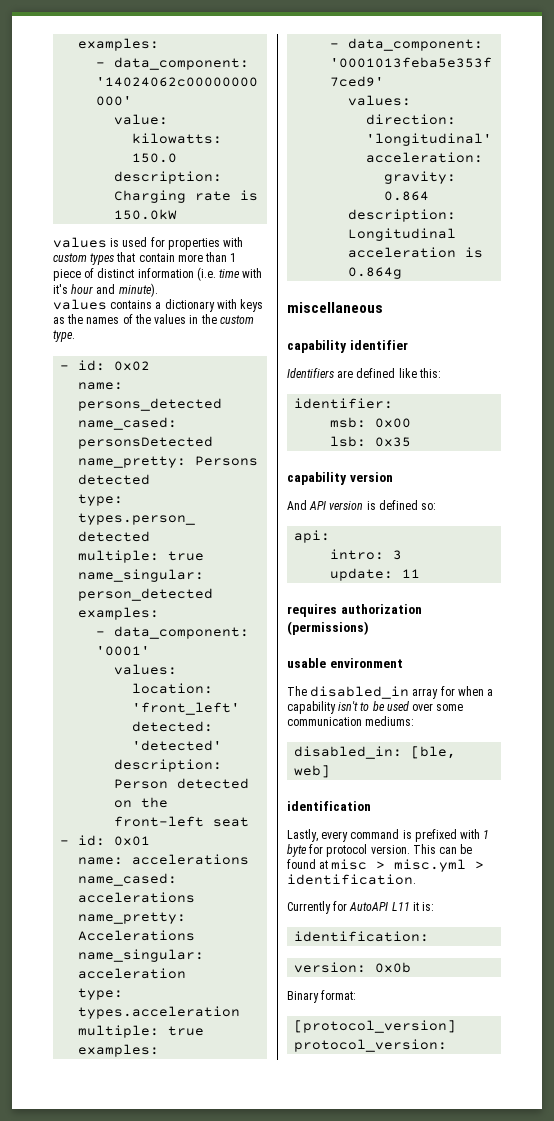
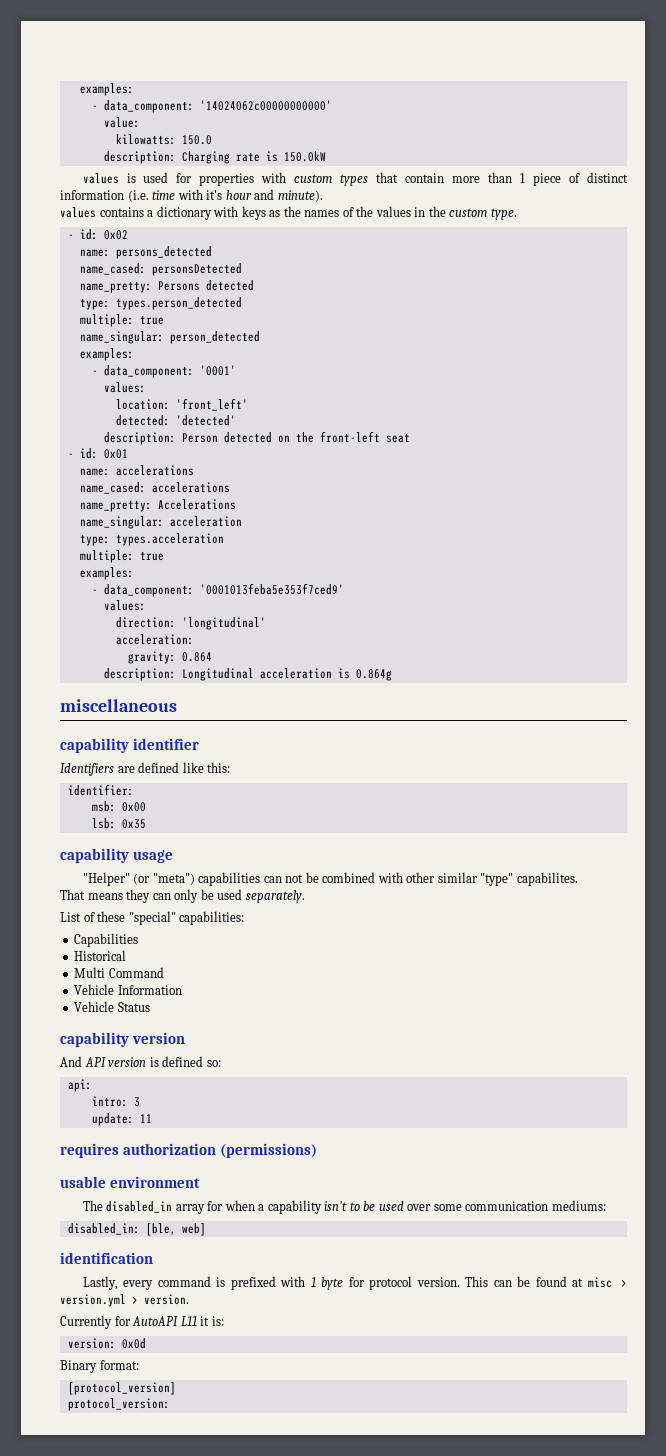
(412, 442) none -> [60,848,174,863] [82,872,578,886] [60,889,305,903] [60,911,245,925] [74,933,139,947] [74,950,127,961] [74,967,164,978] [74,984,182,995] [74,1001,150,1012] // capability usage // "Helper" (or "meta") capabilities can not be combined with other similar "type" capabilites. // That means they can only be used separately. // List of these "special" capabilities: // Capabilities // Historical // Multi Command // Vehicle Information // Vehicle Status
[394,859,485,872] [287,874,416,885] misc.yml > identification. -> [60,1294,189,1307] version.yml > version.
[294,931,430,942] // identification: -> (224, 1321) none
[375,962,412,973] 0x0b -> [121,1338,146,1349] 0x0d

